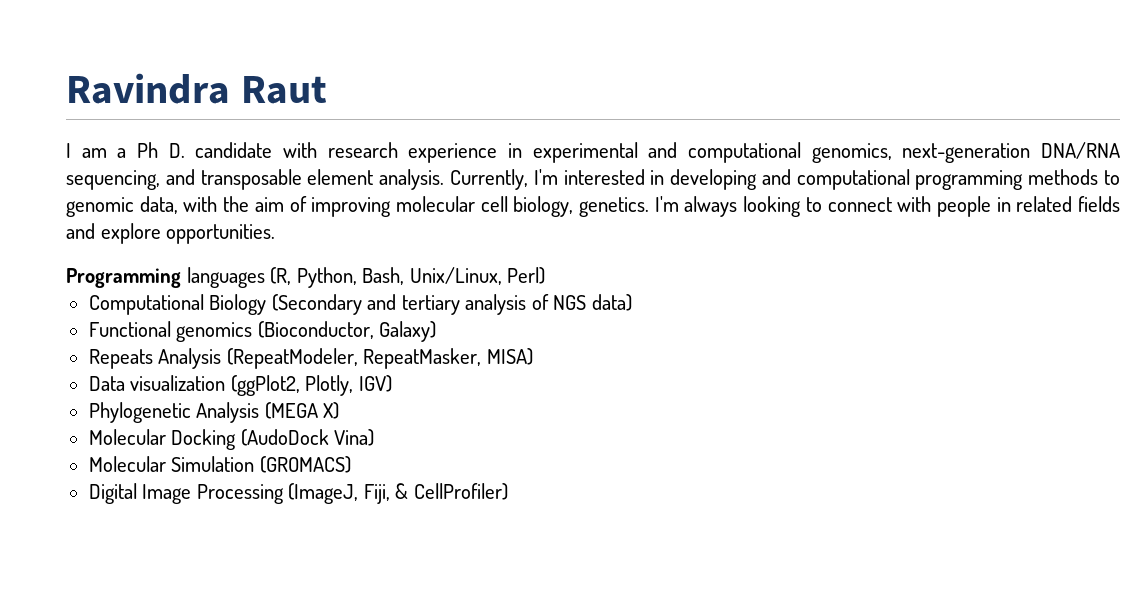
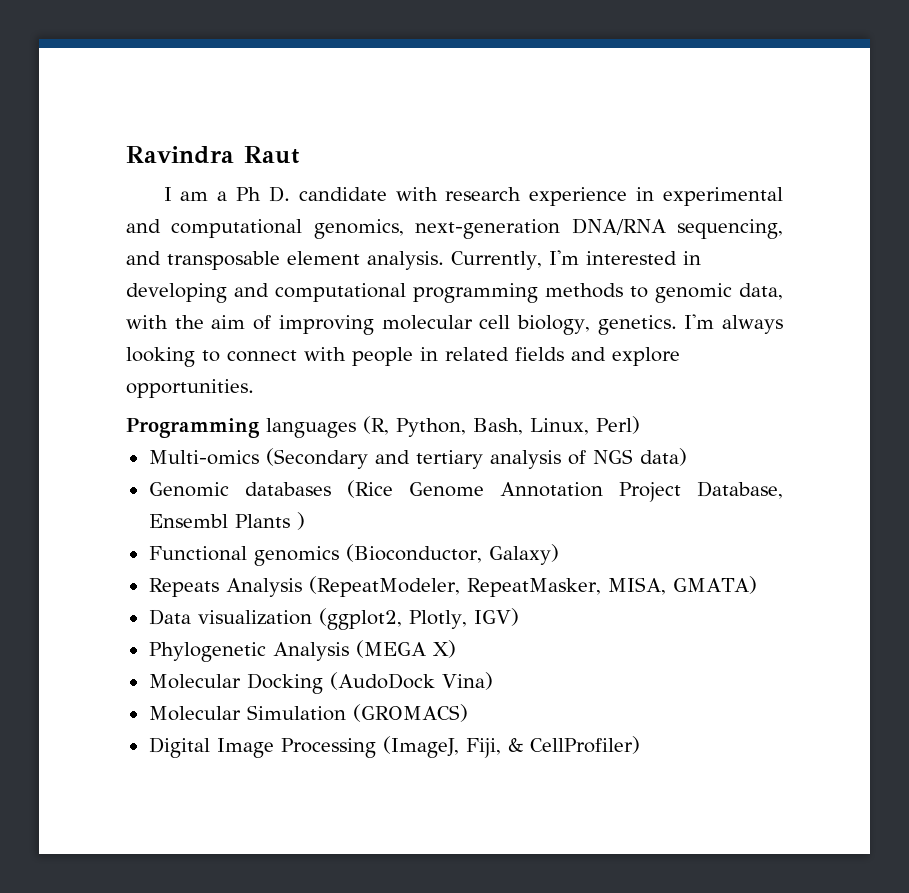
[409,267,502,285] Unix/Linux, -> [530,418,589,435] Linux,
[88,294,267,315] Computational Biology -> [148,450,259,465] Multi-omics
(632, 302) none -> [148,480,783,502] [148,512,305,530] // Genomic databases (Rice Genome Annotation Project Database, Ensembl Plants )
[486,348,533,365] MISA) -> [607,576,758,595] MISA, GMATA)
[230,375,300,396] (ggPlot2, -> [318,608,402,630] (ggplot2,

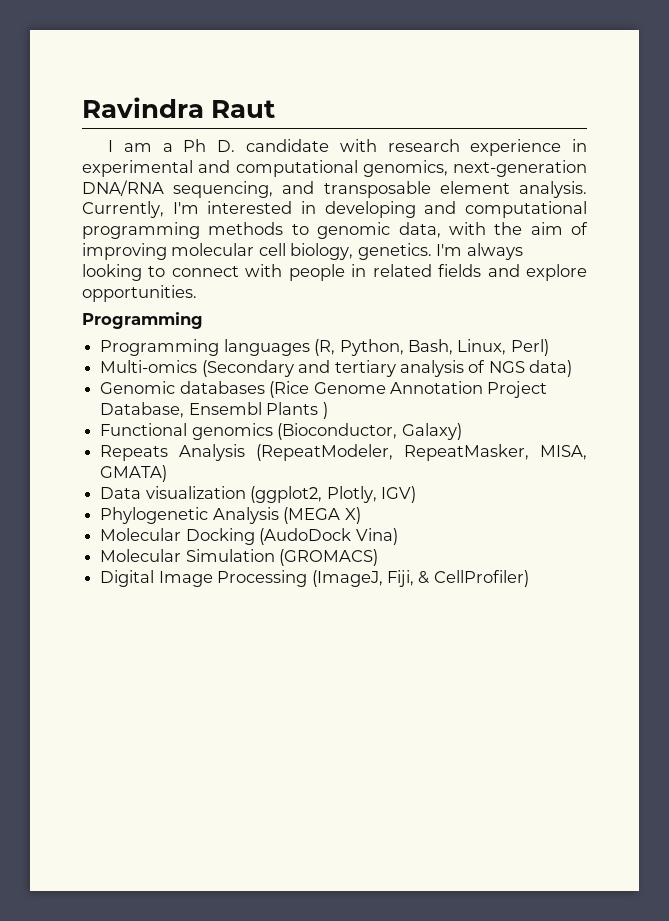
(260, 428) none -> [100,339,220,356] // Programming

